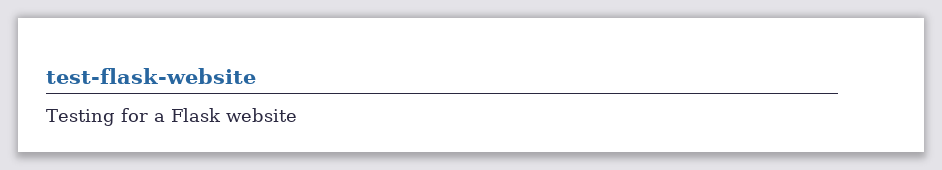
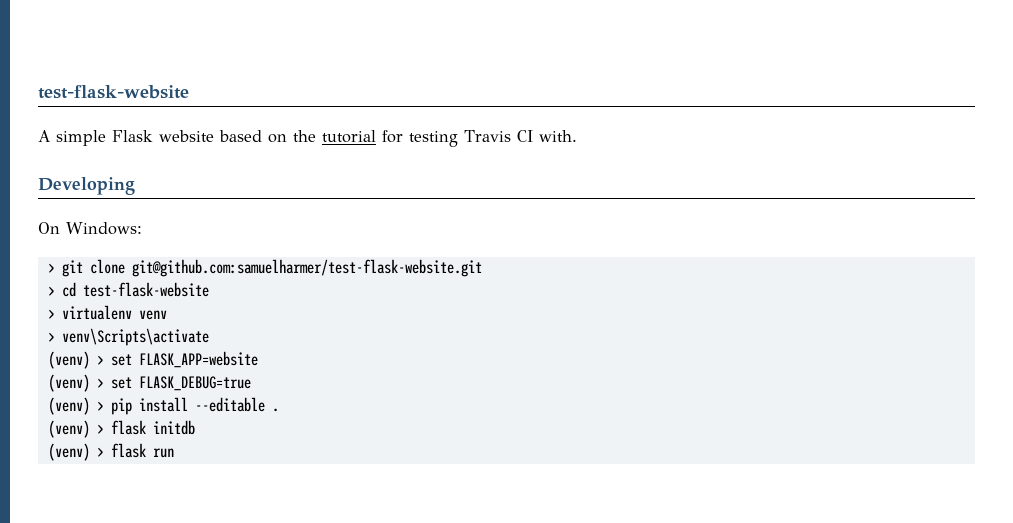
[46,68,256,84] [46,108,297,126] test-flask-website // Testing for a Flask website -> [38,85,189,99] [38,130,577,147] [38,177,135,195] [38,222,142,235] [47,259,482,277] [47,282,209,297] [47,305,167,320] [47,328,209,346] [47,351,258,369] [47,374,251,392] [47,397,279,415] [47,420,195,438] [47,443,174,461] test-flask-website // A simple Flask website based on the tutorial for testing Travis CI with. // Developing // On Windows: // > git clone git@github.com:samuelharmer/test-flask-website.git // > cd test-flask-website // > virtualenv venv // > venv\Scripts\activate // (venv) > set FLASK_APP=website // (venv) > set FLASK_DEBUG=true // (venv) > pip install --editable . // (venv) > flask initdb // (venv) > flask run

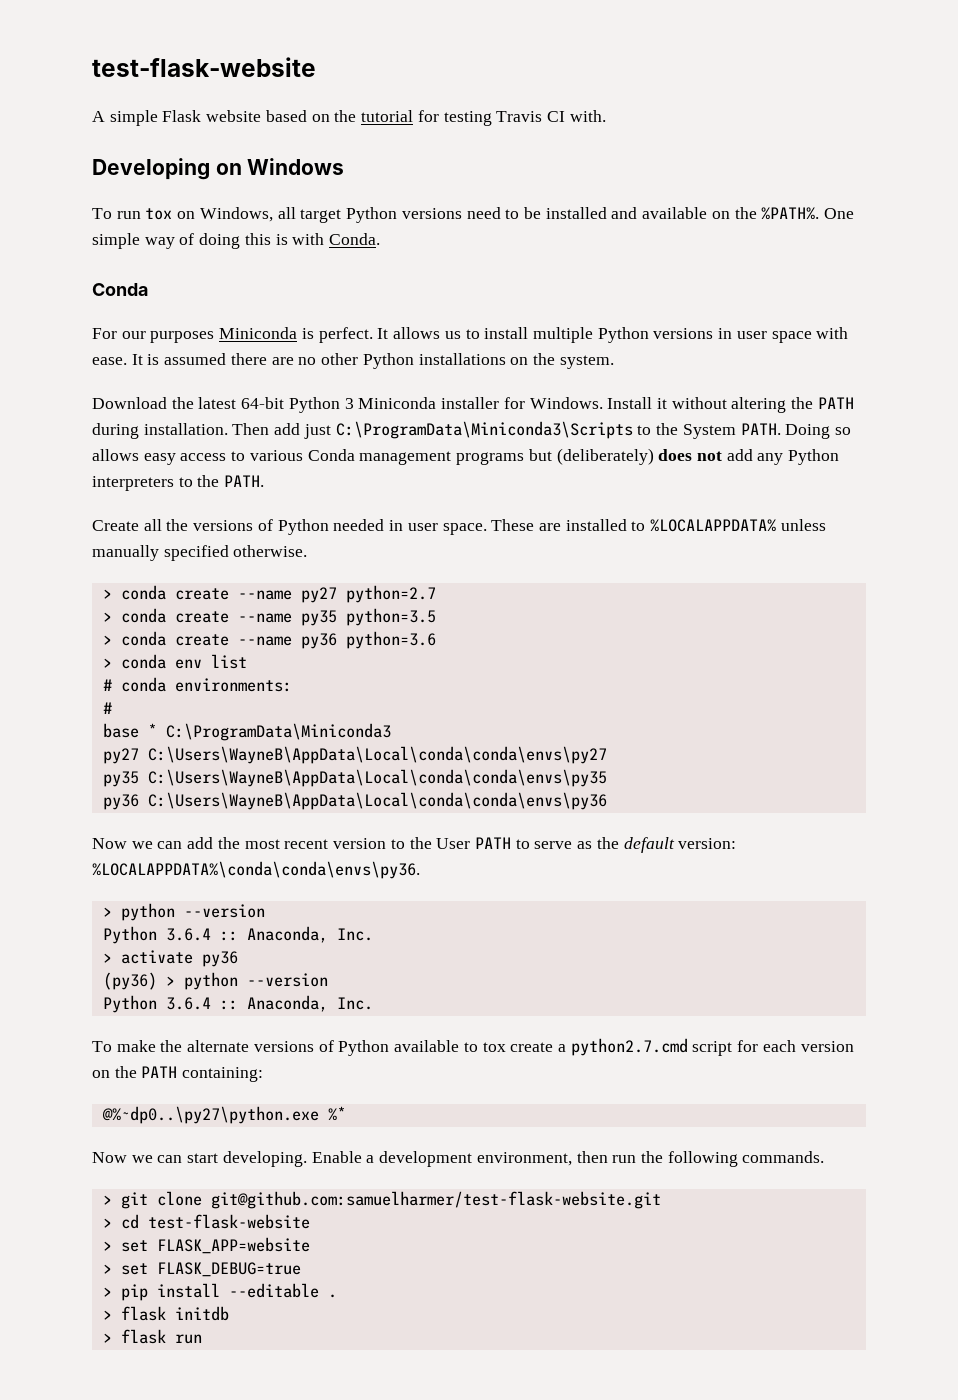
[38,222,142,235] // On Windows: -> [215,158,345,175] [92,207,855,223] [92,233,381,249] [92,283,148,296] [92,327,849,343] [92,353,614,369] [92,397,854,413] [92,421,851,439] [92,448,840,465] [92,475,265,491] [92,519,826,535] [92,545,308,561] [102,585,436,603] [102,608,436,626] [102,631,436,649] [102,654,247,669] [102,677,292,692] [102,702,112,714] [102,723,391,741] [102,746,607,764] [102,769,607,787] [102,792,607,810] [92,837,737,853] [92,861,420,879] [102,903,265,921] [102,926,373,944] [102,950,238,967] [102,972,328,990] [102,995,373,1013] [92,1038,854,1056] [92,1066,264,1082] [101,1106,346,1124] [92,1151,825,1167] on Windows // To run tox on Windows, all target Python versions need to be installed and available on the %PATH%. One simple way of doing this is with Conda. // Conda // For our purposes Miniconda is perfect. It allows us to install multiple Python versions in user space with ease. It is assumed there are no other Python installations on the system. // Download the latest 64-bit Python 3 Miniconda installer for Windows. Install it without altering the PATH during installation. Then add just C:\ProgramData\Miniconda3\Scripts to the System PATH. Doing so allows easy access to various Conda management programs but (deliberately) does not add any Python interpreters to the PATH. // Create all the versions of Python needed in user space. These are installed to %LOCALAPPDATA% unless manually specified otherwise. // > conda create --name py27 python=2.7 // > conda create --name py35 python=3.5 // > conda create --name py36 python=3.6 // > conda env list // # conda environments: // # // base * C:\ProgramData\Miniconda3 // py27 C:\Users\WayneB\AppData\Local\conda\conda\envs\py27 // py35 C:\Users\WayneB\AppData\Local\conda\conda\envs\py35 // py36 C:\Users\WayneB\AppData\Local\conda\conda\envs\py36 // Now we can add the most recent version to the User PATH to serve as the default version: %LOCALAPPDATA%\conda\conda\envs\py36. // > python --version // Python 3.6.4 :: Anaconda, Inc. // > activate py36 // (py36) > python --version // Python 3.6.4 :: Anaconda, Inc. // To make the alternate versions of Python available to tox create a python2.7.cmd script for each version on the PATH containing: // @%~dp0..\py27\python.exe %* // Now we can start developing. Enable a development environment, then run the following commands.
[61,305,167,320] [47,328,209,346] [47,351,104,369] virtualenv venv // > venv\Scripts\activate // (venv) > -> (112, 1246) none
[47,374,90,392] (venv) -> (310, 1245) none
[47,397,90,415] (venv) -> (301, 1269) none
[47,420,90,438] (venv) -> (337, 1296) none
[47,443,90,461] (venv) -> (229, 1313) none

